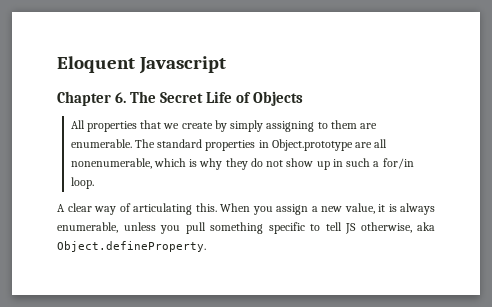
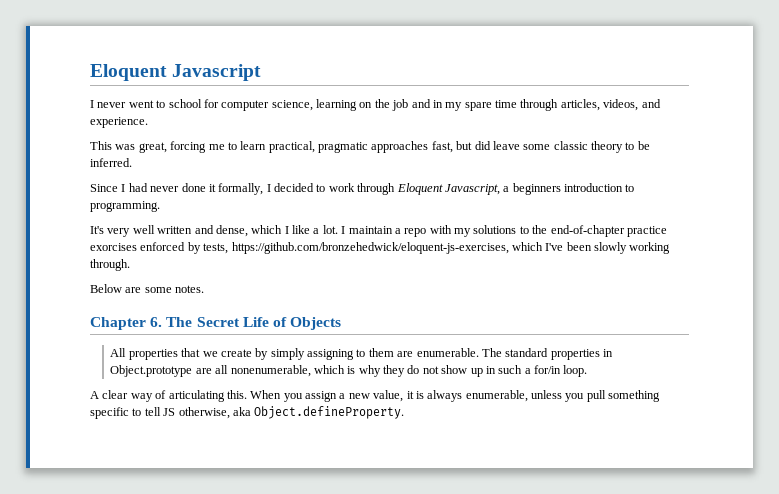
(227, 65) none -> [90,99,661,111] [90,117,148,128] [90,141,650,153] [90,158,132,167] [90,183,635,195] [90,201,160,212] [90,225,667,237] [90,242,671,254] [90,259,130,271] [90,284,205,293] // I never went to school for computer science, learning on the job and in my spare time through articles, videos, and experience. // This was great, forcing me to learn practical, pragmatic approaches fast, but did leave some classic theory to be inferred. // Since I had never done it formally, I decided to work through Eloquent Javascript, a beginners introduction to programming. // It's very well written and dense, which I like a lot. I maintain a repo with my solutions to the end-of-chapter practice exorcises enforced by tests, https://github.com/bronzehedwick/eloquent-js-exercises, which I've been slowly working through. // Below are some notes.

